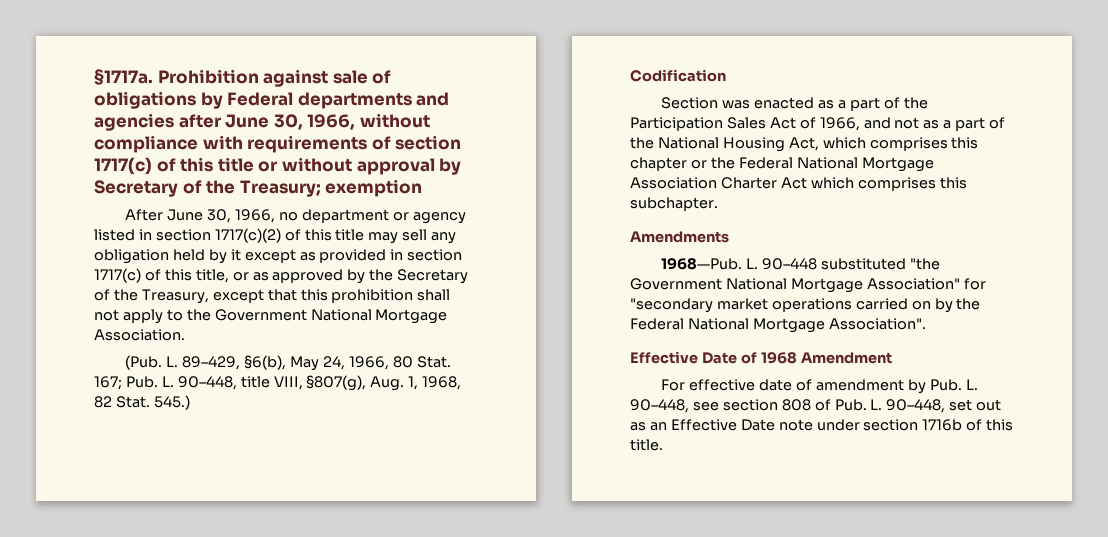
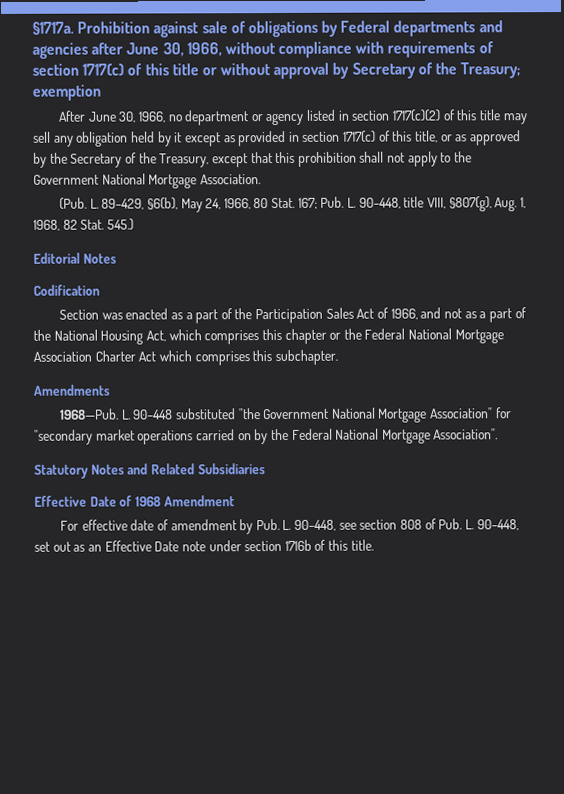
(190, 402) none -> [33,252,117,264] // Editorial Notes
(926, 324) none -> [34,463,266,479] // Statutory Notes and Related Subsidiaries

